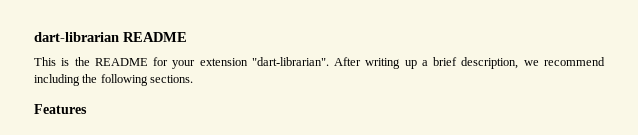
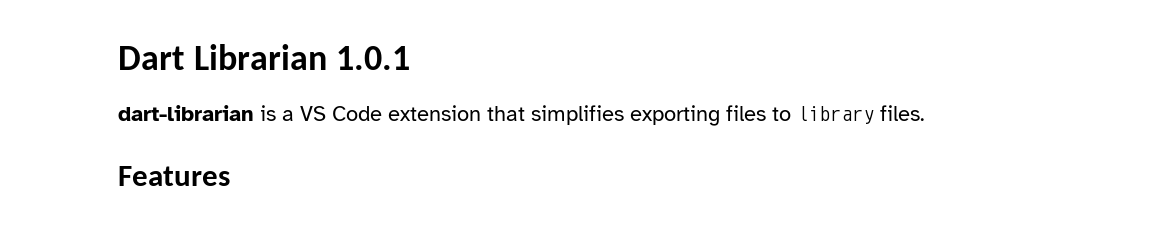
[34,32,187,42] [34,57,605,69] [34,74,194,86] dart-librarian README // This is the README for your extension "dart-librarian". After writing up a brief description, we recommend including the following sections. -> [118,44,411,70] [118,105,925,126] Dart Librarian 1.0.1 // dart-librarian is a VS Code extension that simplifies exporting files to library files.

